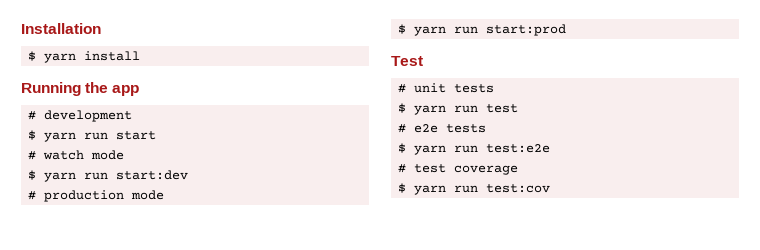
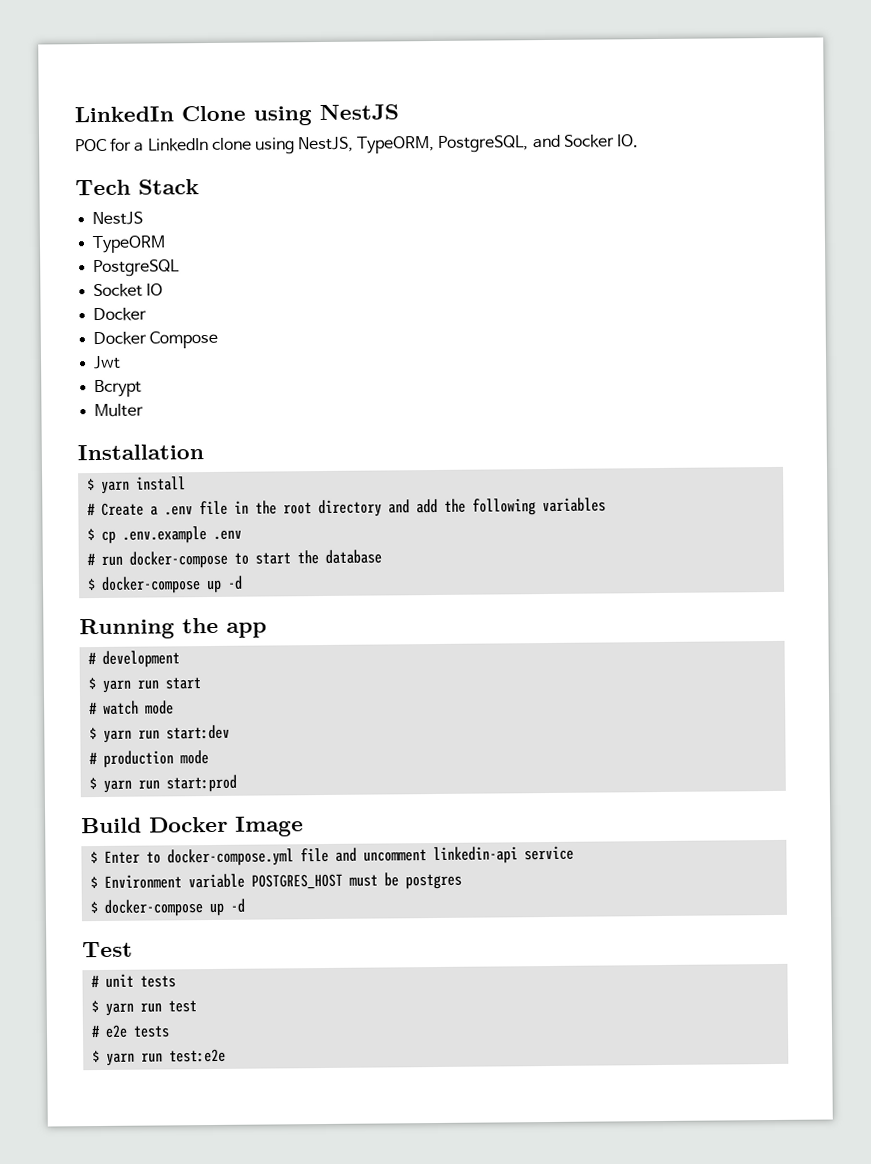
[21,23,101,34] [27,51,140,63] Installation // $ yarn install -> [74,104,399,126] [75,134,640,155] [75,179,199,196] [92,211,144,226] [92,235,167,254] [93,259,181,278] [93,283,164,298] [93,307,148,322] [93,330,219,349] [93,355,122,370] [94,379,143,398] [94,403,145,418] [77,444,204,461] [87,476,187,494] [87,497,607,518] [87,526,243,544] [87,549,383,569] [87,575,244,594] LinkedIn Clone using NestJS // POC for a LinkedIn clone using NestJS, TypeORM, PostgreSQL, and Socker IO. // Tech Stack // NestJS // TypeORM // PostgreSQL // Socket IO // Docker // Docker Compose // Jwt // Bcrypt // Multer // Installation // $ yarn install // # Create a .env file in the root directory and add the following variables // $ cp .env.example .env // # run docker-compose to start the database // $ docker-compose up -d
(566, 30) none -> [81,816,304,837] [90,845,575,867] [90,872,463,890] [90,898,246,917] // Build Docker Image // $ Enter to docker-compose.yml file and uncomment linkedin-api service // $ Environment variable POSTGRES_HOST must be postgres // $ docker-compose up -d
[397,164,518,175] [397,183,550,195] // # test coverage // $ yarn run test:cov -> (227, 1055) none

